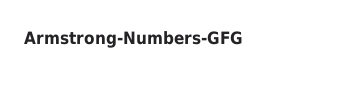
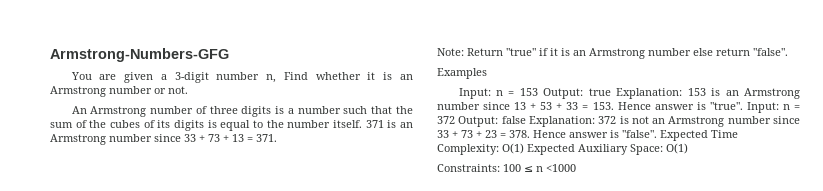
(243, 39) none -> [70,72,413,83] [50,86,188,97] [71,106,414,117] [50,120,413,131] [50,134,277,145] [437,48,788,59] [437,68,487,79] [458,88,800,99] [437,102,800,113] [437,116,800,127] [437,130,738,141] [437,143,688,155] [437,164,576,172] // You are given a 3-digit number n, Find whether it is an Armstrong number or not. // An Armstrong number of three digits is a number such that the sum of the cubes of its digits is equal to the number itself. 371 is an Armstrong number since 33 + 73 + 13 = 371. // Note: Return "true" if it is an Armstrong number else return "false". // Examples // Input: n = 153 Output: true Explanation: 153 is an Armstrong number since 13 + 53 + 33 = 153. Hence answer is "true". Input: n = 372 Output: false Explanation: 372 is not an Armstrong number since 33 + 73 + 23 = 378. Hence answer is "false". Expected Time Complexity: O(1) Expected Auxiliary Space: O(1) // Constraints: 100 ≤ n <1000

